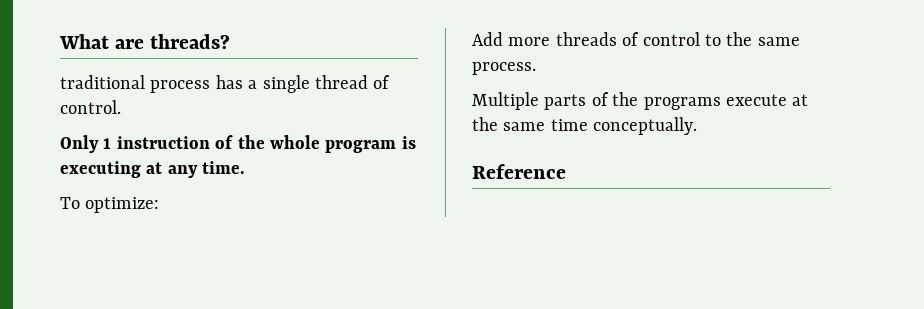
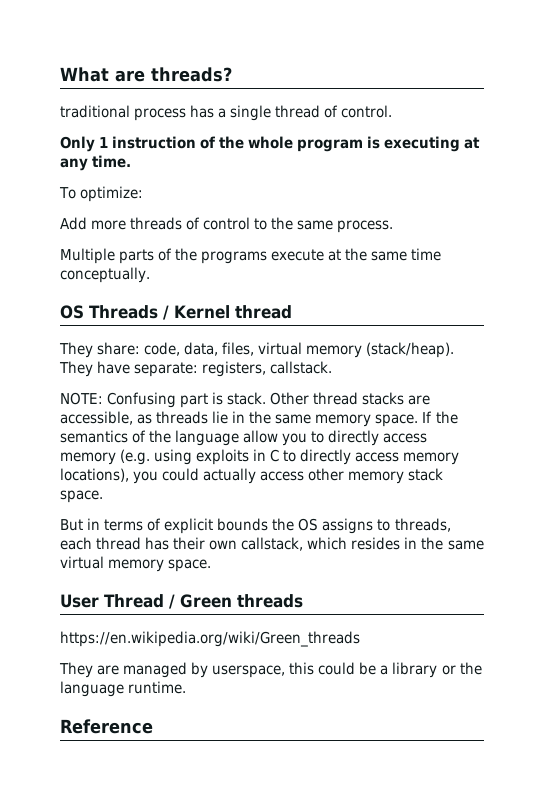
(698, 126) none -> [60,305,292,320] [59,342,455,358] [59,361,333,377] [60,392,431,408] [60,411,458,427] [60,430,428,446] [60,449,460,465] [60,468,444,484] [60,490,103,503] [60,518,451,534] [60,537,484,551] [60,556,212,572] [60,594,303,609] [60,631,360,647] [59,662,482,678] [60,681,187,697] // OS Threads / Kernel thread // They share: code, data, files, virtual memory (stack/heap). They have separate: registers, callstack. // NOTE: Confusing part is stack. Other thread stacks are accessible, as threads lie in the same memory space. If the semantics of the language allow you to directly access memory (e.g. using exploits in C to directly access memory locations), you could actually access other memory stack space. // But in terms of explicit bounds the OS assigns to threads, each thread has their own callstack, which resides in the same virtual memory space. // User Thread / Green threads // https://en.wikipedia.org/wiki/Green_threads // They are managed by userspace, this could be a library or the language runtime.

